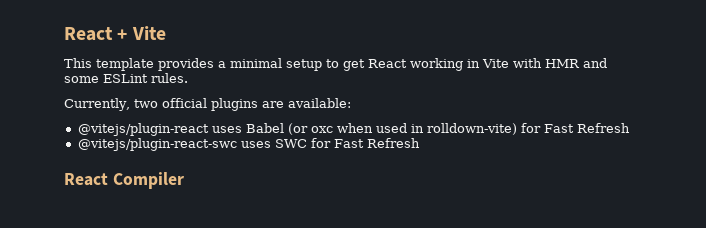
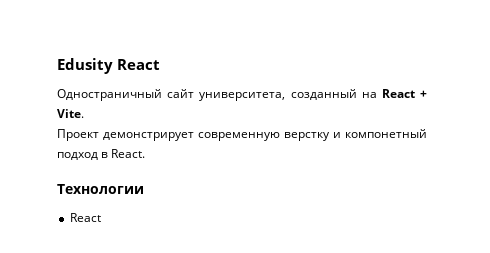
[64,26,166,41] [64,58,607,71] [64,73,188,83] [64,98,351,111] [77,123,630,136] [77,138,420,151] [64,172,184,189] React + Vite // This template provides a minimal setup to get React working in Vite with HMR and some ESLint rules. // Currently, two official plugins are available: // @vitejs/plugin-react uses Babel (or oxc when used in rolldown-vite) for Fast Refresh // @vitejs/plugin-react-swc uses SWC for Fast Refresh // React Compiler -> [57,58,160,74] [57,89,428,101] [57,109,84,118] [57,129,427,141] [57,149,146,160] [57,184,144,194] [69,213,101,222] Edusity React // Одностраничный сайт университета, созданный на React + Vite. // Проект демонстрирует современную верстку и компонетный подход в React. // Технологии // React

